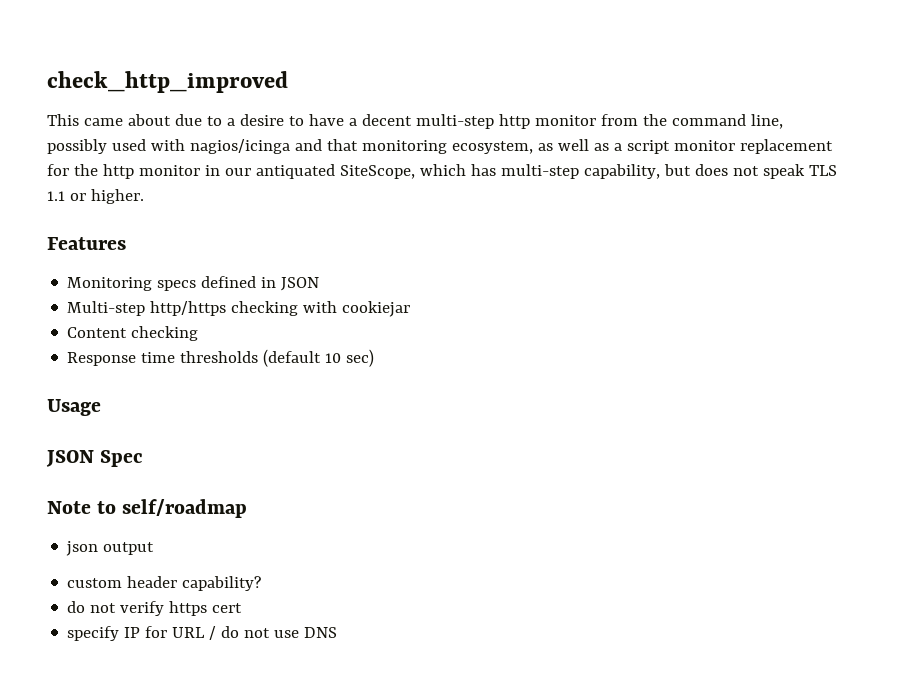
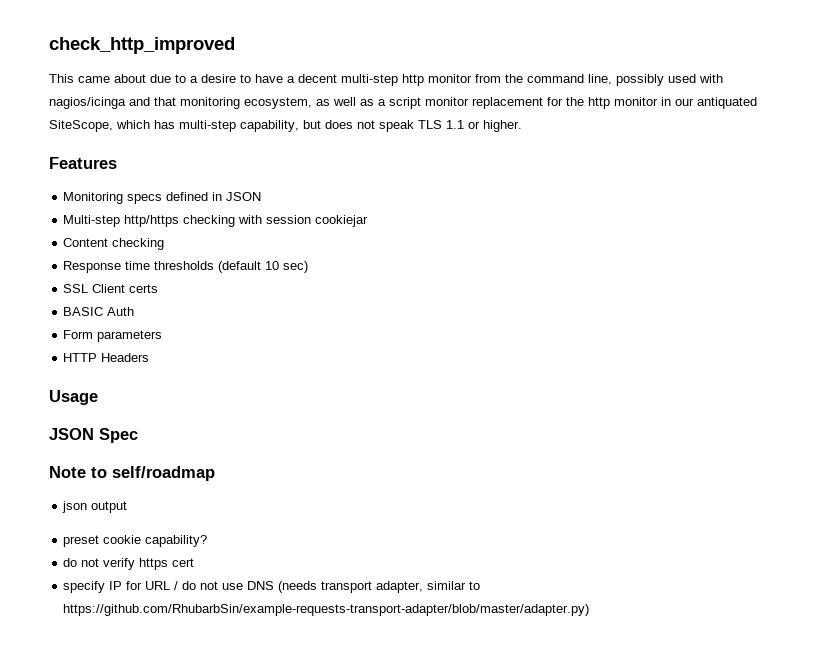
(338, 307) none -> [266,215,312,224] session
(375, 358) none -> [63,284,159,293] [63,307,135,316] [63,330,163,342] [63,353,150,362] // SSL Client certs // BASIC Auth // Form parameters // HTTP Headers
[67,576,178,588] custom header -> [63,535,142,547] preset cookie
(338, 632) none -> [278,581,481,593] [63,604,590,616] (needs transport adapter, similar to https://github.com/RhubarbSin/example-requests-transport-adapter/blob/master/adapter.py)

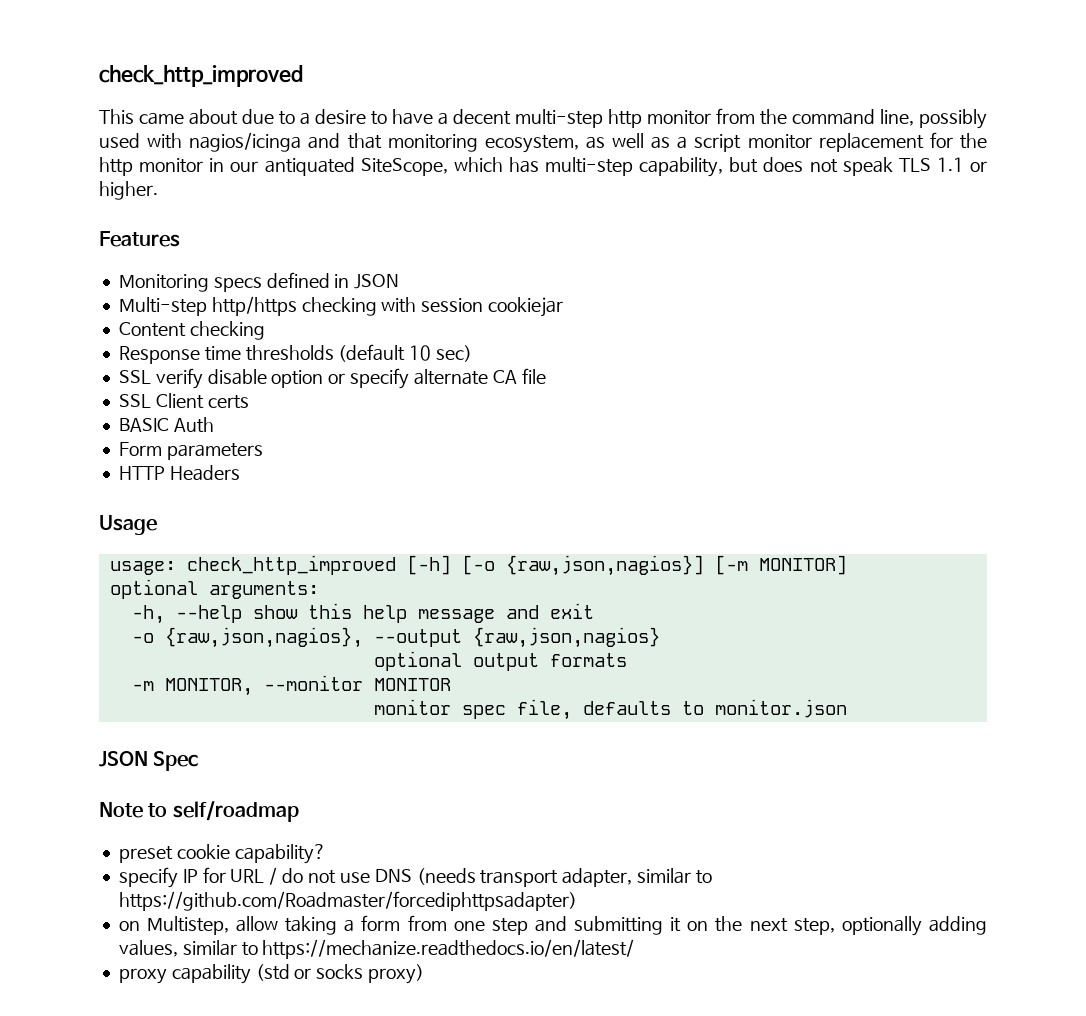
(309, 267) none -> [118,368,546,389] // SSL verify disable option or specify alternate CA file
(98, 397) none -> [109,555,847,576] [109,579,319,599] [131,603,594,624] [131,627,660,648] [373,651,627,671] [131,675,451,696] [373,699,847,720] // usage: check_http_improved [-h] [-o {raw,json,nagios}] [-m MONITOR] // optional arguments: // -h, --help show this help message and exit // -o {raw,json,nagios}, --output {raw,json,nagios} // optional output formats // -m MONITOR, --monitor MONITOR // monitor spec file, defaults to monitor.json
[62,501,128,513] // json output -> (299, 811) none
[63,558,195,570] // do not verify https cert -> (326, 854) none
[63,604,590,616] https://github.com/RhubarbSin/example-requests-transport-adapter/blob/master/adapter.py) -> [118,891,577,911] [118,915,988,936] [118,939,635,959] [118,964,425,984] https://github.com/Roadmaster/forcediphttpsadapter) // on Multistep, allow taking a form from one step and submitting it on the next step, optionally adding values, similar to https://mechanize.readthedocs.io/en/latest/ // proxy capability (std or socks proxy)

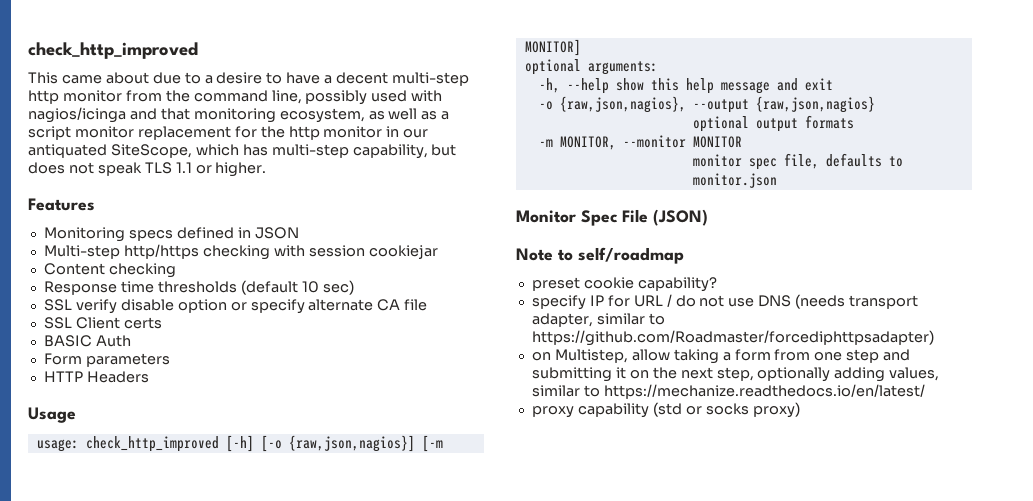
[99,751,148,767] JSON -> [516,210,576,223] Monitor
(199, 761) none -> [622,209,708,226] File (JSON)

